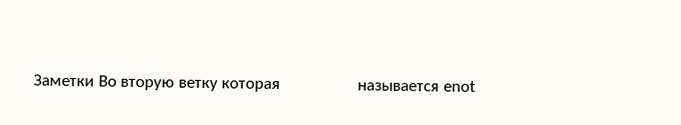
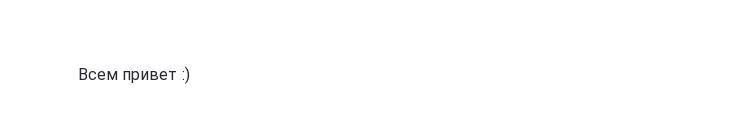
[33,74,476,93] Заметки Во вторую ветку которая называется enot -> [78,66,190,84] Всем привет :)

